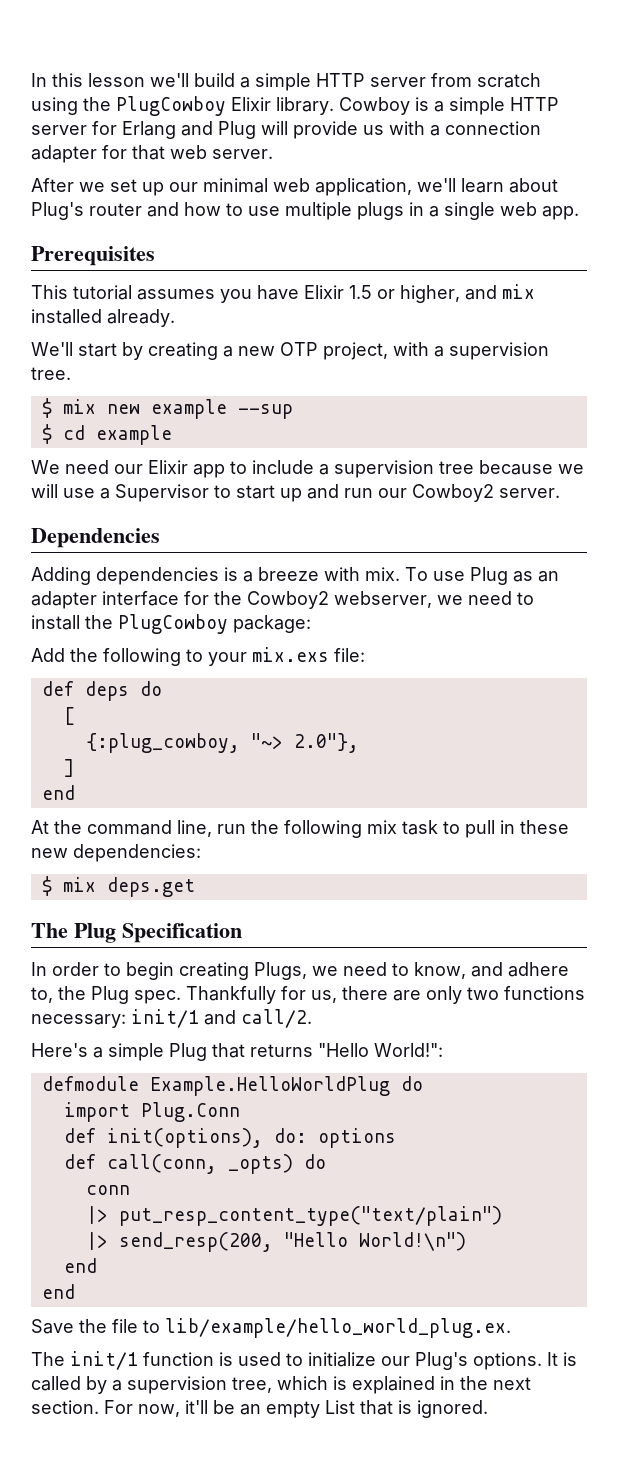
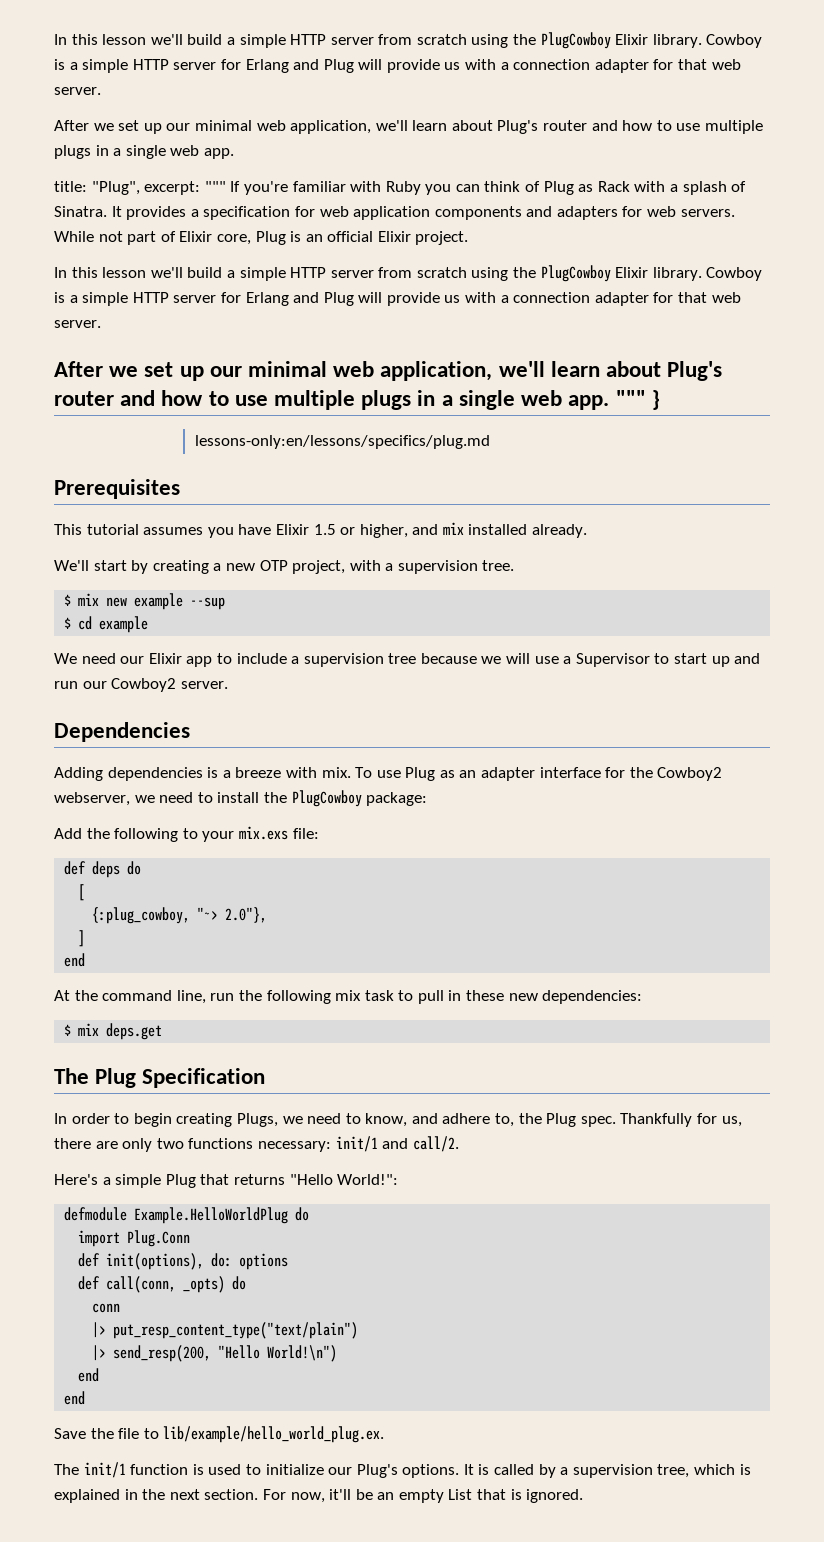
(579, 213) none -> [54,181,747,195] [54,206,735,220] [54,231,469,245] [54,265,763,282] [54,292,741,306] [54,320,101,328] [54,361,723,381] [54,390,660,410] [194,435,490,449] // title: "Plug", excerpt: """ If you're familiar with Ruby you can think of Plug as Rack with a splash of Sinatra. It provides a specification for web application components and adapters for web servers. While not part of Elixir core, Plug is an official Elixir project. // In this lesson we'll build a simple HTTP server from scratch using the PlugCowboy Elixir library. Cowboy is a simple HTTP server for Erlang and Plug will provide us with a connection adapter for that web server. // After we set up our minimal web application, we'll learn about Plug's router and how to use multiple plugs in a single web app. """ } // lessons-only:en/lessons/specifics/plug.md

